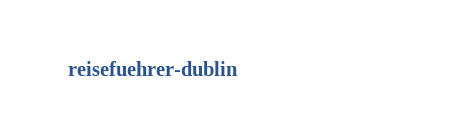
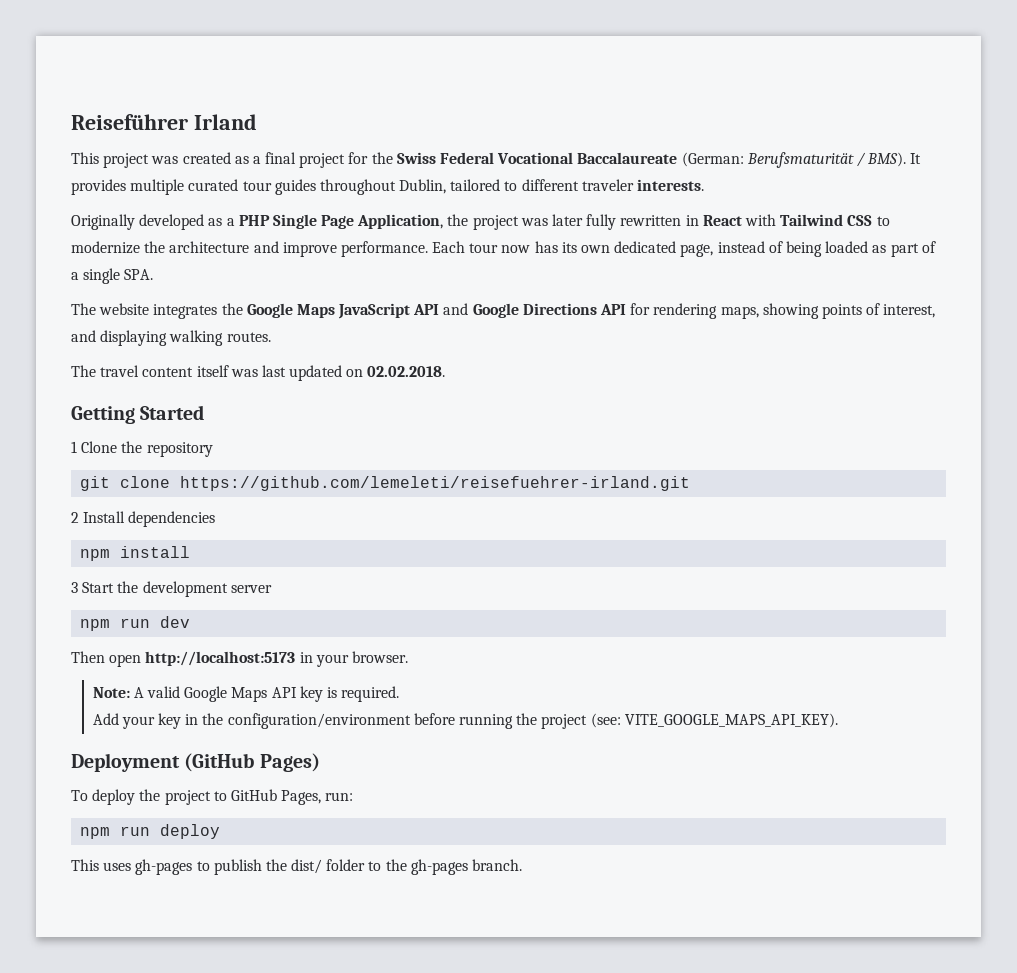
[68,61,238,76] reisefuehrer-dublin -> [71,114,257,130] [71,152,922,168] [71,179,705,195] [71,214,890,230] [71,241,936,257] [71,268,154,284] [71,303,936,319] [71,330,271,346] [71,365,446,381] [71,405,205,424] [71,441,213,457] [80,476,691,491] [71,511,216,527] [80,546,191,561] [71,581,272,597] [80,616,191,631] [71,651,408,667] [92,686,400,702] [92,713,838,729] [71,753,320,772] [71,789,354,805] [80,824,221,839] [71,859,523,875] Reiseführer Irland // This project was created as a final project for the Swiss Federal Vocational Baccalaureate (German: Berufsmaturität / BMS). It provides multiple curated tour guides throughout Dublin, tailored to different traveler interests. // Originally developed as a PHP Single Page Application, the project was later fully rewritten in React with Tailwind CSS to modernize the architecture and improve performance. Each tour now has its own dedicated page, instead of being loaded as part of a single SPA. // The website integrates the Google Maps JavaScript API and Google Directions API for rendering maps, showing points of interest, and displaying walking routes. // The travel content itself was last updated on 02.02.2018. // Getting Started // 1 Clone the repository // git clone https://github.com/lemeleti/reisefuehrer-irland.git // 2 Install dependencies // npm install // 3 Start the development server // npm run dev // Then open http://localhost:5173 in your browser. // Note: A valid Google Maps API key is required. // Add your key in the configuration/environment before running the project (see: VITE_GOOGLE_MAPS_API_KEY). // Deployment (GitHub Pages) // To deploy the project to GitHub Pages, run: // npm run deploy // This uses gh-pages to publish the dist/ folder to the gh-pages branch.

